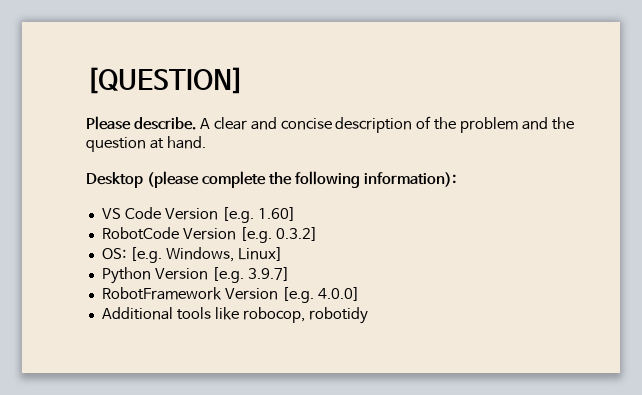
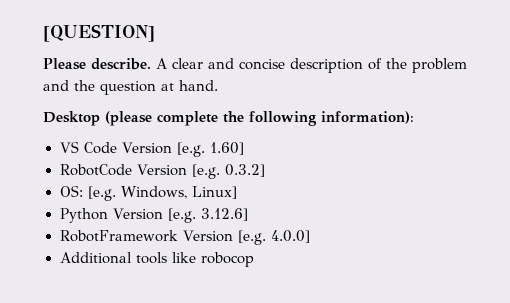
[247,267,290,281] 3.9.7] -> [201,208,249,221] 3.12.6]
[242,307,368,324] robocop, robotidy -> [200,252,254,267] robocop

